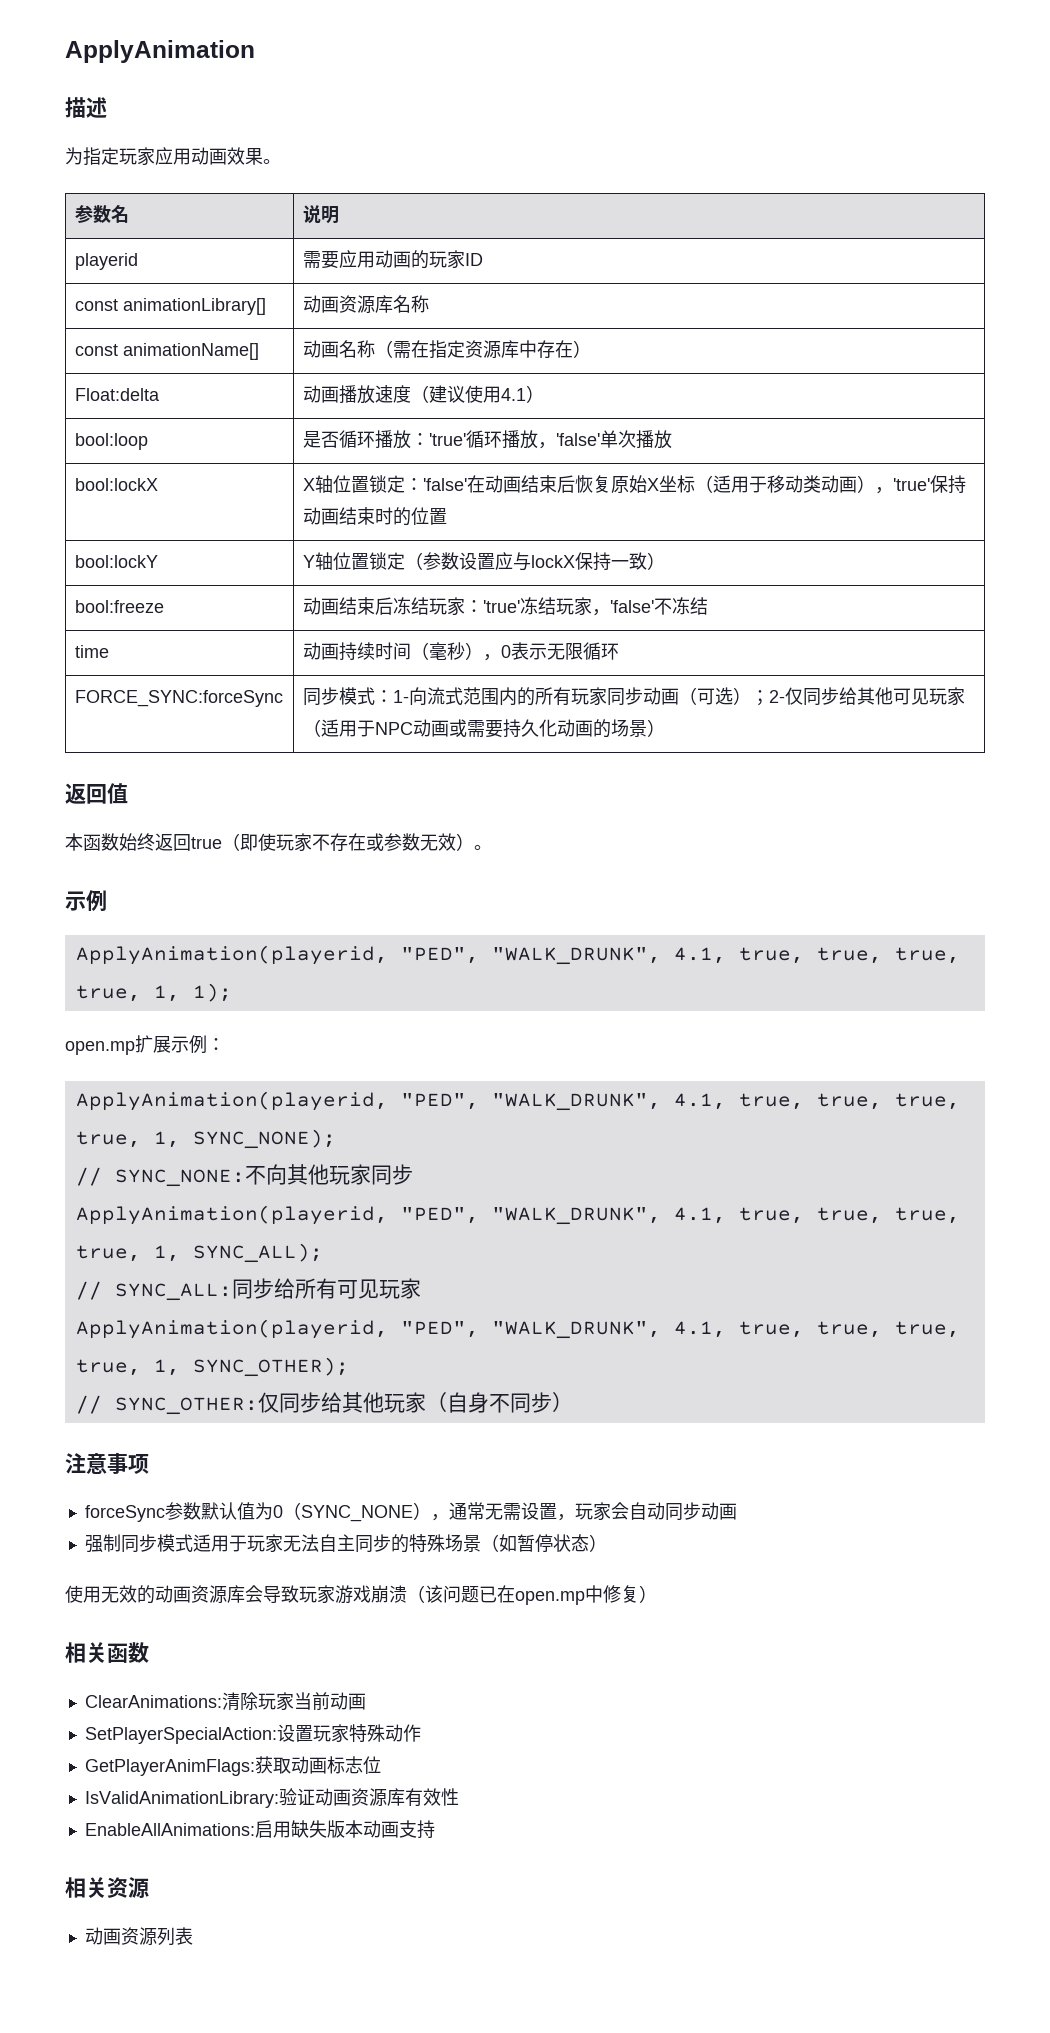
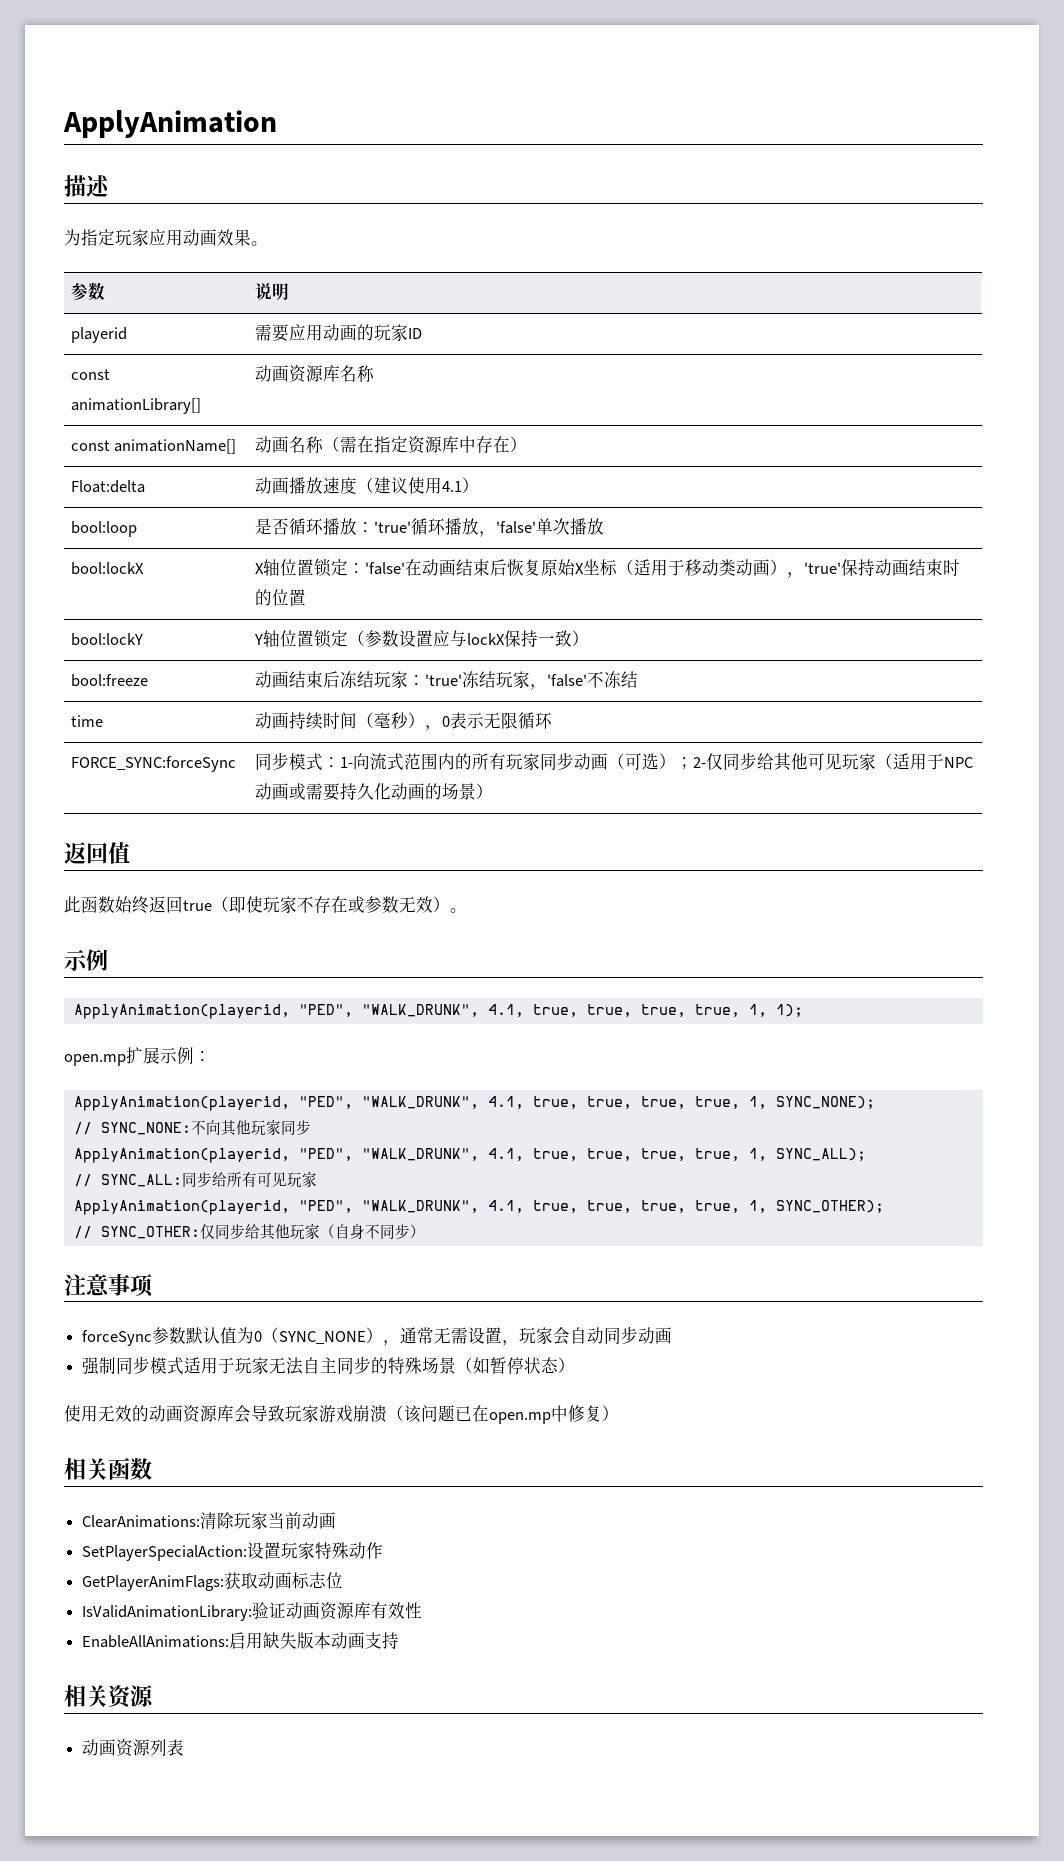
[110,205,129,223] 名 -> (105, 291) none
[65,833,83,851] 本 -> [64,896,81,913] 此

